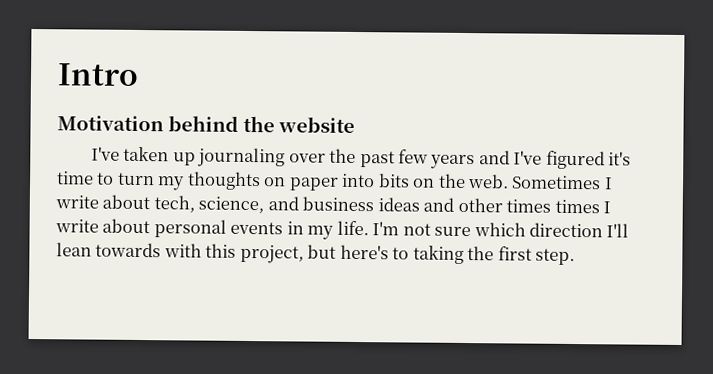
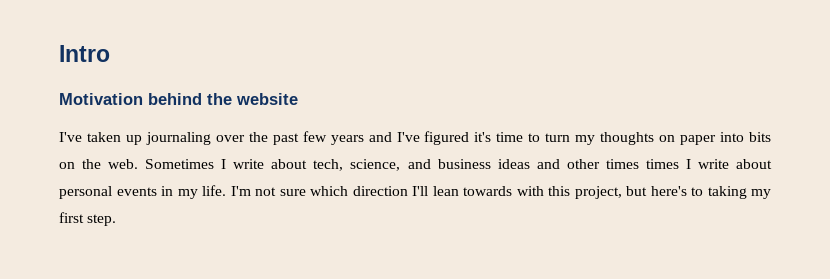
[467,246,495,261] the -> [751,189,771,199] my

